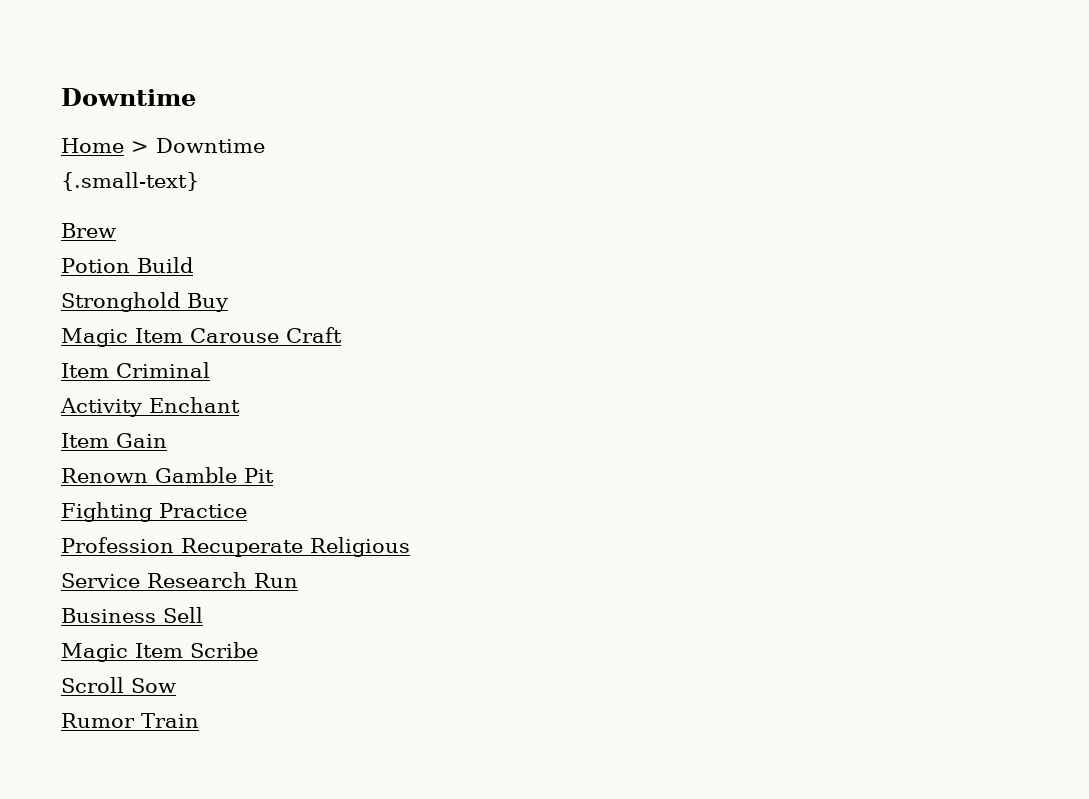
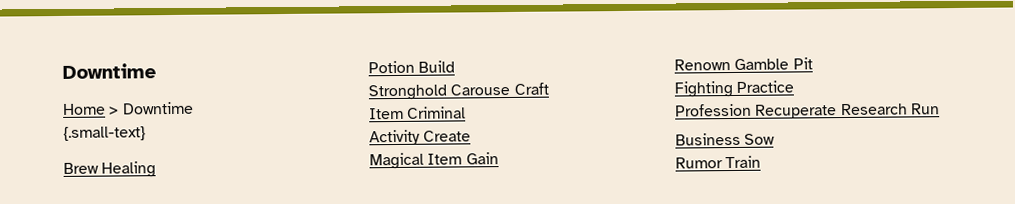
(116, 230) none -> [101,161,157,178] Healing
[187,293,228,312] [61,328,183,347] Buy // Magic Item -> (447, 92) none
[149,397,240,413] Enchant // -> [423,130,472,142] [369,152,424,170] Create // Magical
[310,537,410,557] [61,573,140,588] Religious // Service -> (838, 111) none
[163,607,203,623] [61,642,258,662] [61,677,124,693] Sell // Magic Item Scribe // Scroll -> (741, 139) none

